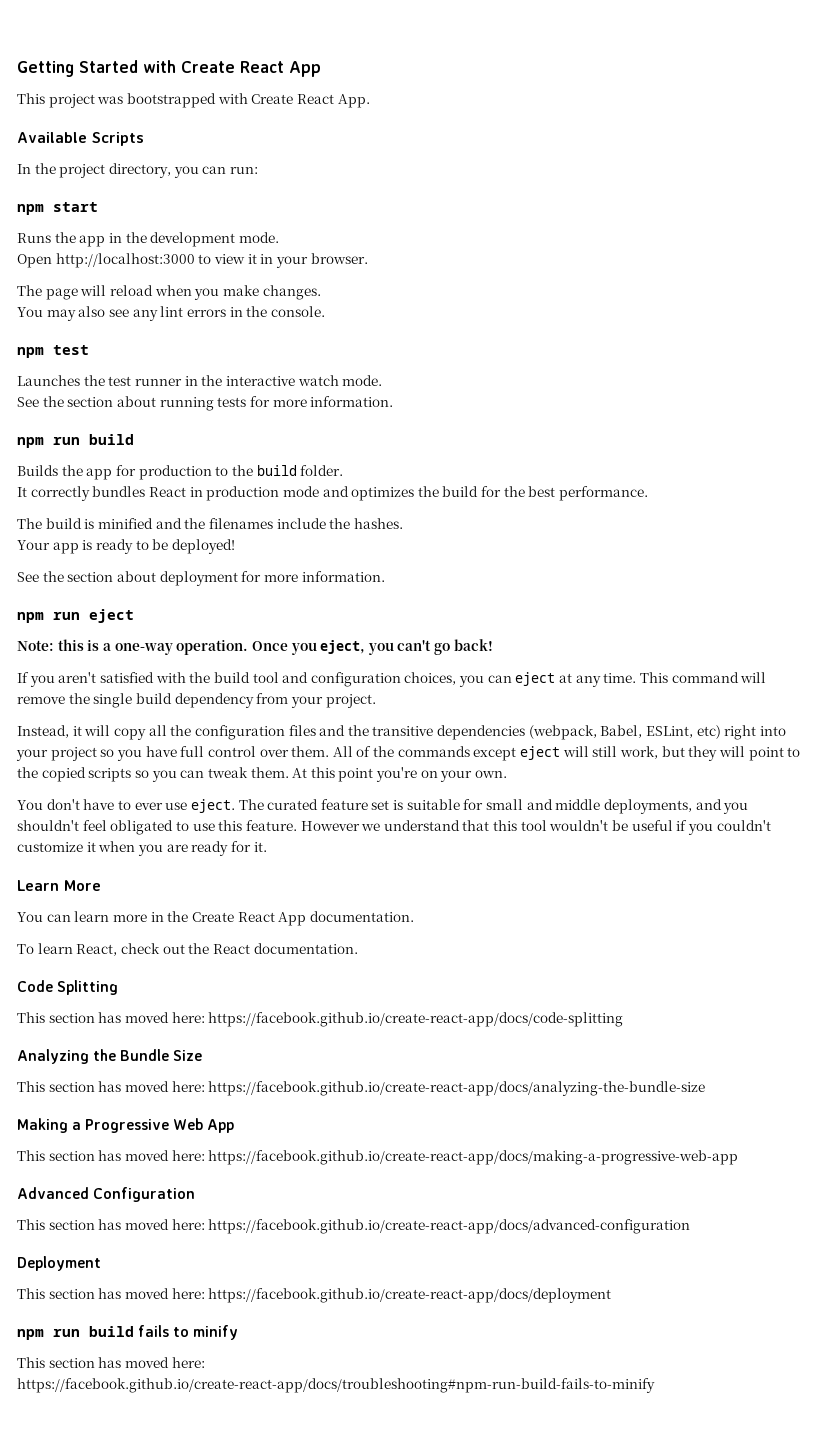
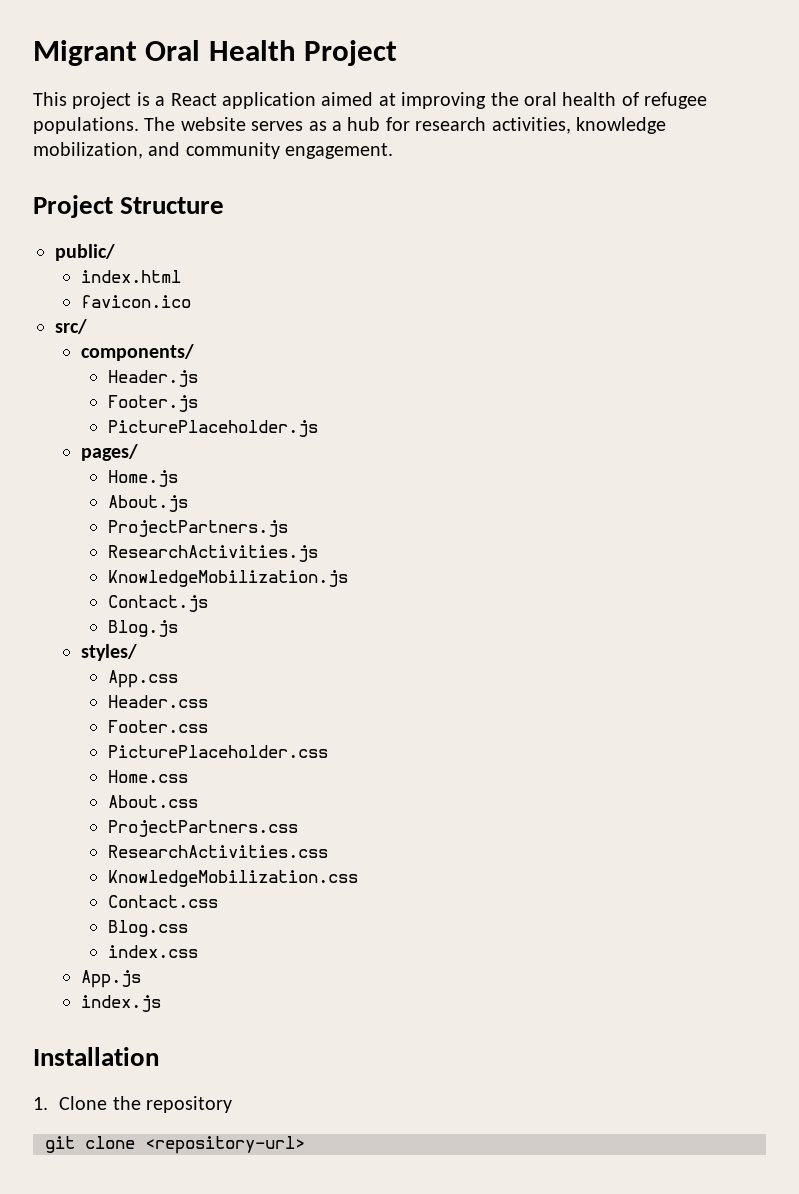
[17,60,321,77] [17,93,370,108] [17,132,144,146] [17,163,258,178] [17,202,98,215] [17,232,279,247] [17,253,368,268] [17,285,321,300] [17,306,325,321] [17,345,89,358] [17,375,383,386] [17,396,394,411] [17,434,134,448] [17,465,344,480] [17,486,649,501] [17,518,403,529] [17,539,235,554] [17,571,385,586] [17,609,134,623] [17,639,493,655] [17,672,767,687] [17,693,376,708] [17,725,786,740] [16,746,801,761] [17,767,508,782] [17,799,749,814] [17,820,771,835] [17,841,267,856] [17,880,101,891] [17,911,414,926] [17,943,358,956] [17,980,119,995] [17,1012,624,1027] [17,1049,203,1064] [17,1081,706,1096] [17,1118,235,1133] [17,1150,739,1165] [17,1187,196,1202] [17,1219,691,1234] [17,1256,101,1271] [17,1288,612,1303] [17,1325,239,1340] [17,1357,205,1368] [17,1378,655,1393] Getting Started with Create React App // This project was bootstrapped with Create React App. // Available Scripts // In the project directory, you can run: // npm start // Runs the app in the development mode. // Open http://localhost:3000 to view it in your browser. // The page will reload when you make changes. // You may also see any lint errors in the console. // npm test // Launches the test runner in the interactive watch mode. // See the section about running tests for more information. // npm run build // Builds the app for production to the build folder. // It correctly bundles React in production mode and optimizes the build for the best performance. // The build is minified and the filenames include the hashes. // Your app is ready to be deployed! // See the section about deployment for more information. // npm run eject // Note: this is a one-way operation. Once you eject, you can't go back! // If you aren't satisfied with the build tool and configuration choices, you can eject at any time. This command will remove the single build dependency from your project. // Instead, it will copy all the configuration files and the transitive dependencies (webpack, Babel, ESLint, etc) right into your project so you have full control over them. All of the commands except eject will still work, but they will point to the copied scripts so you can tweak them. At this point you're on your own. // You don't have to ever use eject. The curated feature set is suitable for small and middle deployments, and you shouldn't feel obligated to use this feature. However we understand that this tool wouldn't be useful if you couldn't customize it when you are ready for it. // Learn More // You can learn more in the Create React App documentation. // To learn React, check out the React documentation. // Code Splitting // This section has moved here: https://facebook.github.io/create-react-app/docs/code-splitting // Analyzing the Bundle Size // This section has moved here: https://facebook.github.io/create-react-app/docs/analyzing-the-bundle-size // Making a Progressive Web App // This section has moved here: https://facebook.github.io/create-react-app/docs/making-a-progressive-web-app // Advanced Configuration // This section has moved here: https://facebook.github.io/create-react-app/docs/advanced-configuration // Deployment // This section has moved here: https://facebook.github.io/create-react-app/docs/deployment // npm run build fails to minify // This section has moved here: https://facebook.github.io/create-react-app/docs/troubleshooting#npm-run-build-fails-to-minify -> [33,40,398,66] [33,92,708,109] [33,117,666,134] [33,142,394,159] [33,195,225,218] [55,244,115,261] [81,270,182,283] [81,295,192,308] [55,319,87,334] [81,344,195,361] [107,370,198,387] [107,395,198,412] [107,420,318,437] [81,444,139,461] [107,470,178,487] [107,495,188,512] [107,520,288,537] [107,545,318,562] [107,570,348,587] [107,595,208,612] [107,620,178,637] [81,644,138,661] [107,670,178,688] [107,695,208,708] [107,720,208,733] [107,745,328,758] [107,770,188,783] [107,795,198,808] [107,820,298,837] [107,845,328,858] [107,870,358,887] [107,895,218,908] [107,920,188,937] [107,945,198,958] [81,970,142,988] [81,995,162,1012] [33,1047,159,1066] [33,1096,233,1113] [45,1136,305,1154] Migrant Oral Health Project // This project is a React application aimed at improving the oral health of refugee populations. The website serves as a hub for research activities, knowledge mobilization, and community engagement. // Project Structure // public/ // index.html // favicon.ico // src/ // components/ // Header.js // Footer.js // PicturePlaceholder.js // pages/ // Home.js // About.js // ProjectPartners.js // ResearchActivities.js // KnowledgeMobilization.js // Contact.js // Blog.js // styles/ // App.css // Header.css // Footer.css // PicturePlaceholder.css // Home.css // About.css // ProjectPartners.css // ResearchActivities.css // KnowledgeMobilization.css // Contact.css // Blog.css // index.css // App.js // index.js // Installation // 1. Clone the repository // git clone <repository-url>

